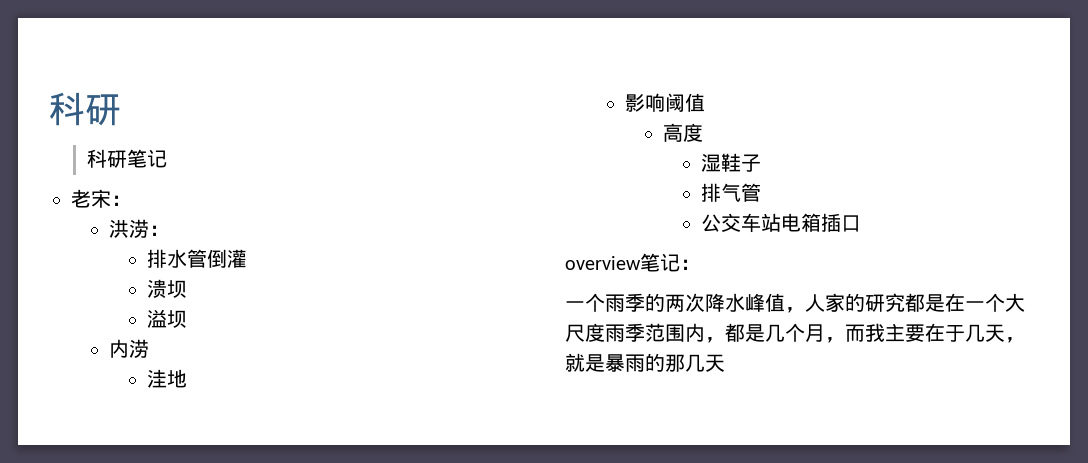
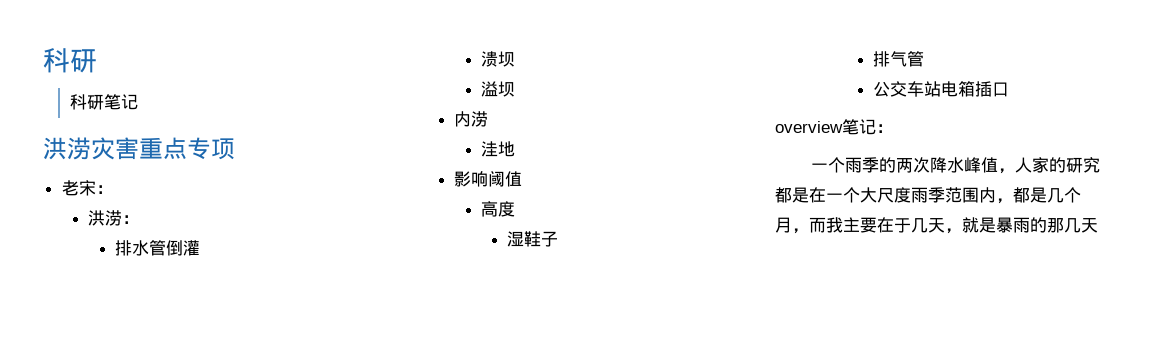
(167, 158) none -> [43,137,235,160] // 洪涝灾害重点专项

